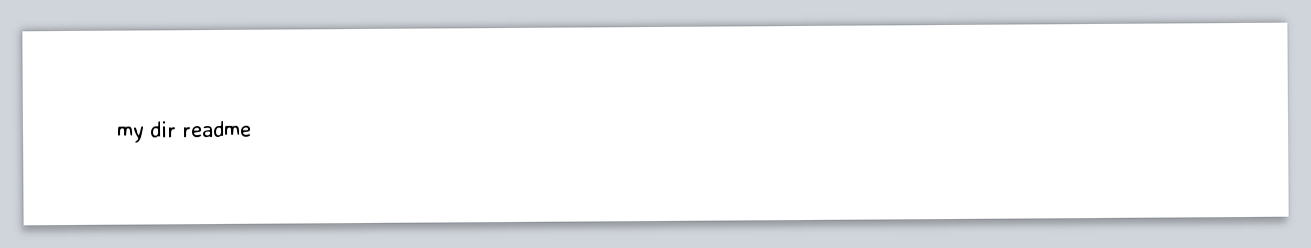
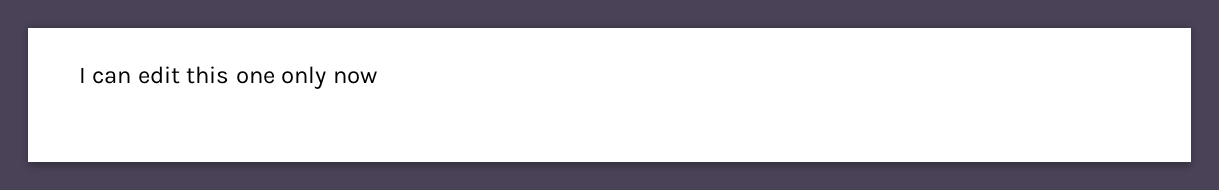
[117,120,252,143] my dir readme -> [79,66,377,89] I can edit this one only now

